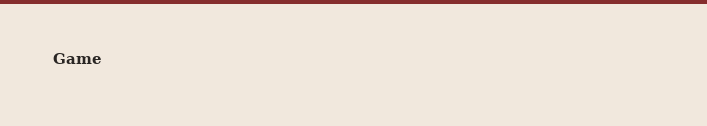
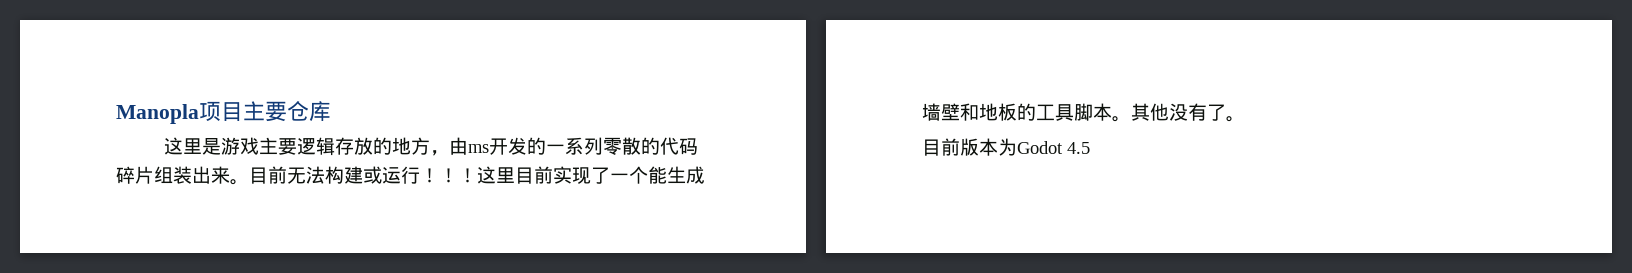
[53,53,102,64] Game -> [116,101,331,124] [163,137,698,156] [116,166,705,185] [922,103,1245,122] [922,138,1090,156] Manopla项目主要仓库 // 这里是游戏主要逻辑存放的地方，由ms开发的一系列零散的代码碎片组装出来。目前无法构建或运行！！！这里目前实现了一个能生成墙壁和地板的工具脚本。其他没有了。 // 目前版本为Godot 4.5

